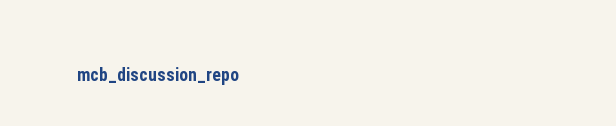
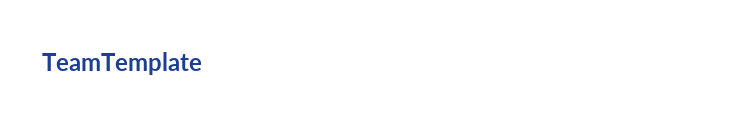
[77,67,239,85] mcb_discussion_repo -> [42,52,202,75] TeamTemplate

